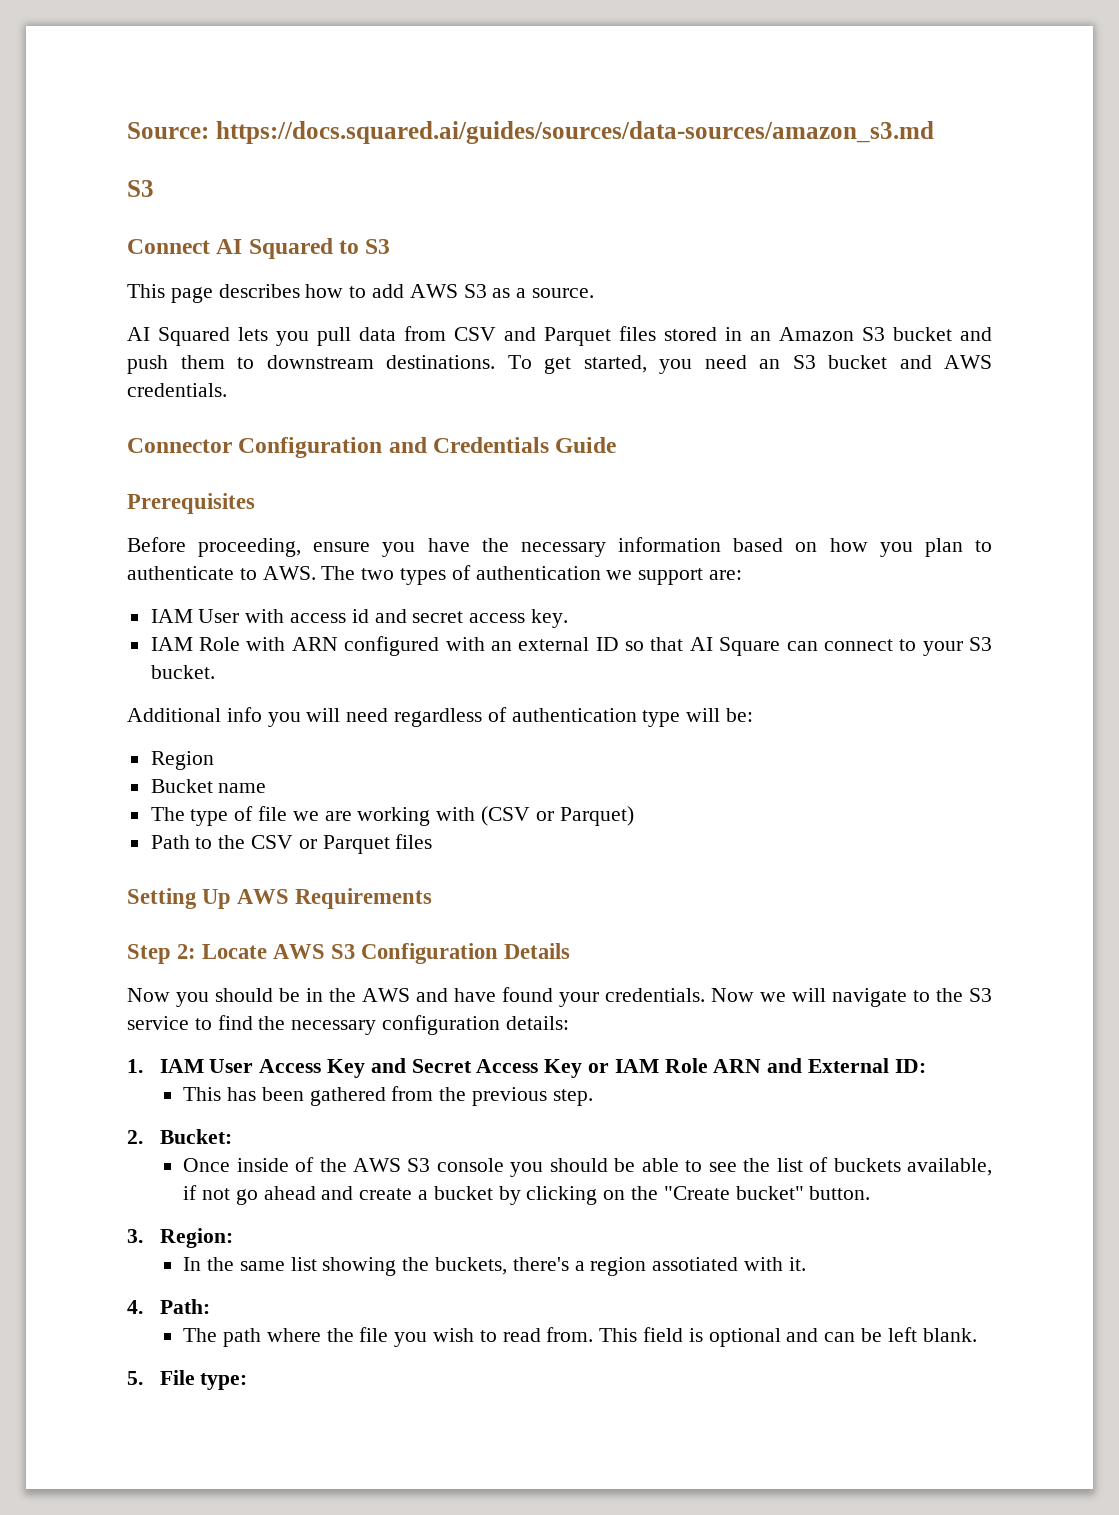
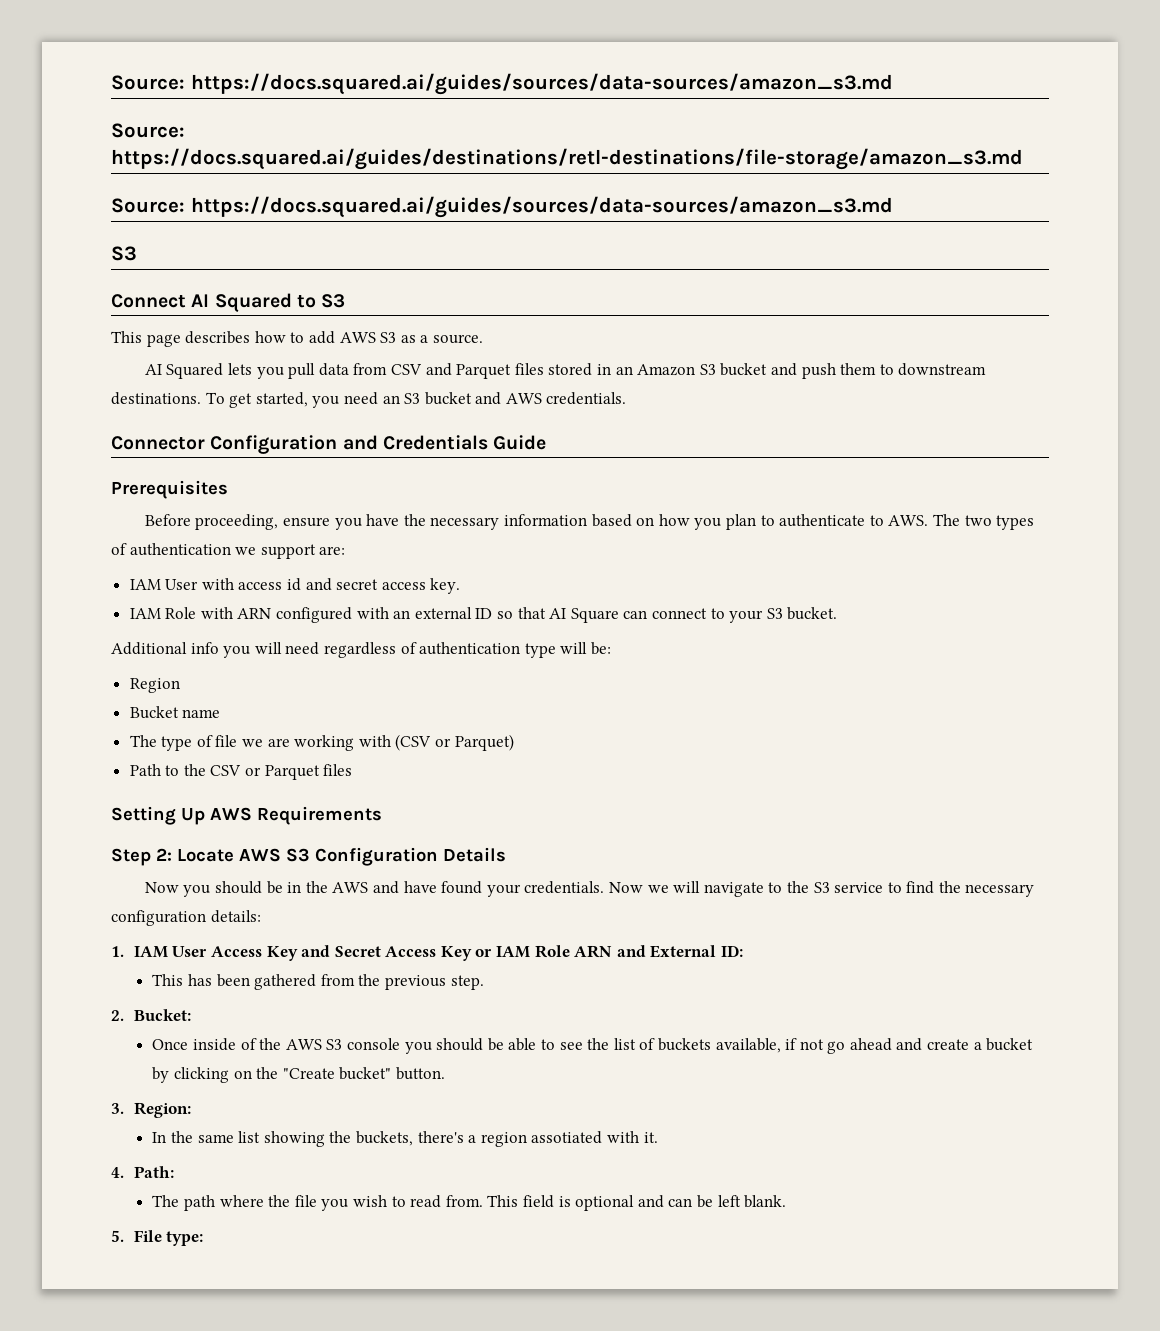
[127,121,934,144] Source: https://docs.squared.ai/guides/sources/data-sources/amazon_s3.md -> [111,73,893,95] [111,123,185,138] [111,148,1023,170] [111,196,893,218] Source: https://docs.squared.ai/guides/sources/data-sources/amazon_s3.md // Source: https://docs.squared.ai/guides/destinations/retl-destinations/file-storage/amazon_s3.md // Source: https://docs.squared.ai/guides/sources/data-sources/amazon_s3.md

